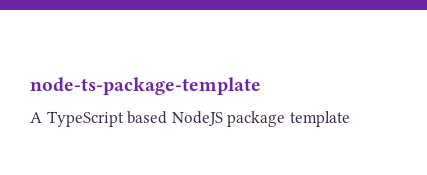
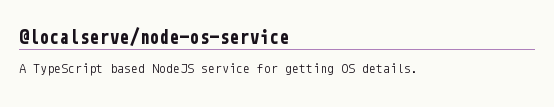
[30,77,261,95] node-ts-package-template -> [19,27,289,47] @localserve/node-os-service
[227,111,350,127] package template -> [201,63,418,75] service for getting OS details.

